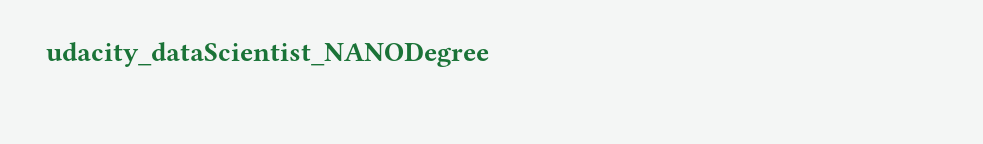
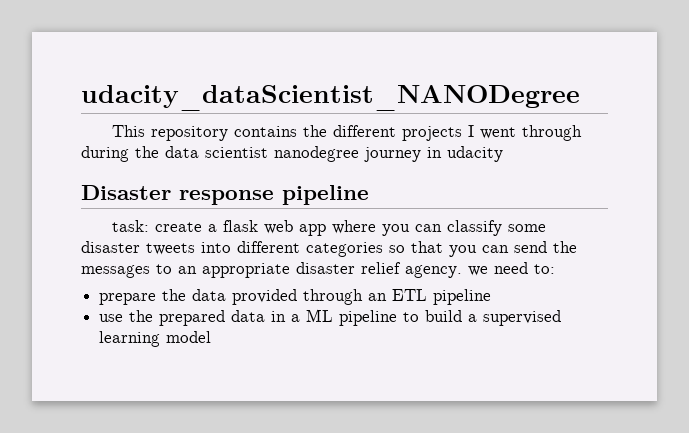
(489, 54) none -> [111,125,582,141] [81,146,503,162] [81,185,369,205] [111,220,546,236] [81,241,577,257] [81,262,555,278] [99,289,492,305] [99,309,562,326] [99,331,212,347] // This repository contains the different projects I went through during the data scientist nanodegree journey in udacity // Disaster response pipeline // task: create a flask web app where you can classify some disaster tweets into different categories so that you can send the messages to an appropriate disaster relief agency. we need to: // prepare the data provided through an ETL pipeline // use the prepared data in a ML pipeline to build a supervised learning model

